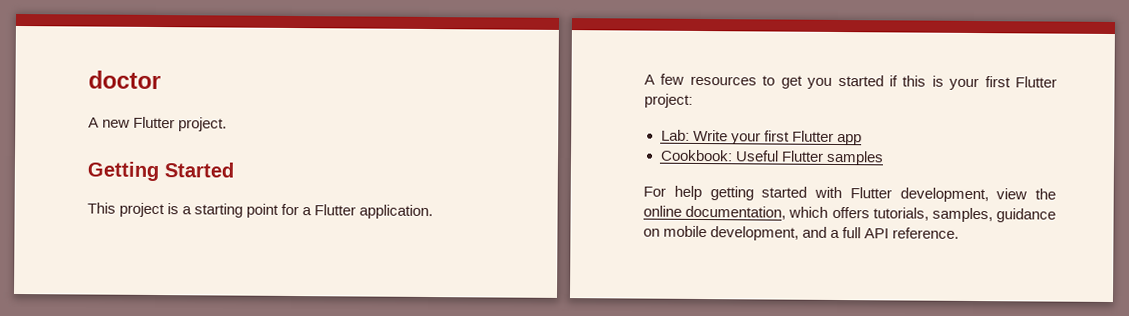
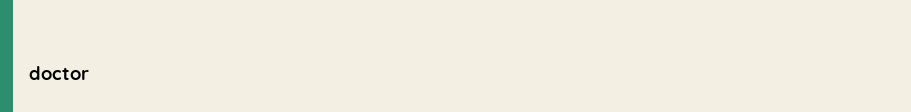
[88,116,228,132] [87,161,234,182] [87,202,434,220] [644,73,1057,91] [644,93,693,108] [660,129,862,146] [659,149,884,166] [643,185,1056,203] [643,205,1056,223] [643,225,960,241] // A new Flutter project. // Getting Started // This project is a starting point for a Flutter application. // A few resources to get you started if this is your first Flutter project: // Lab: Write your first Flutter app // Cookbook: Useful Flutter samples // For help getting started with Flutter development, view the online documentation, which offers tutorials, samples, guidance on mobile development, and a full API reference. -> (89, 73) none

